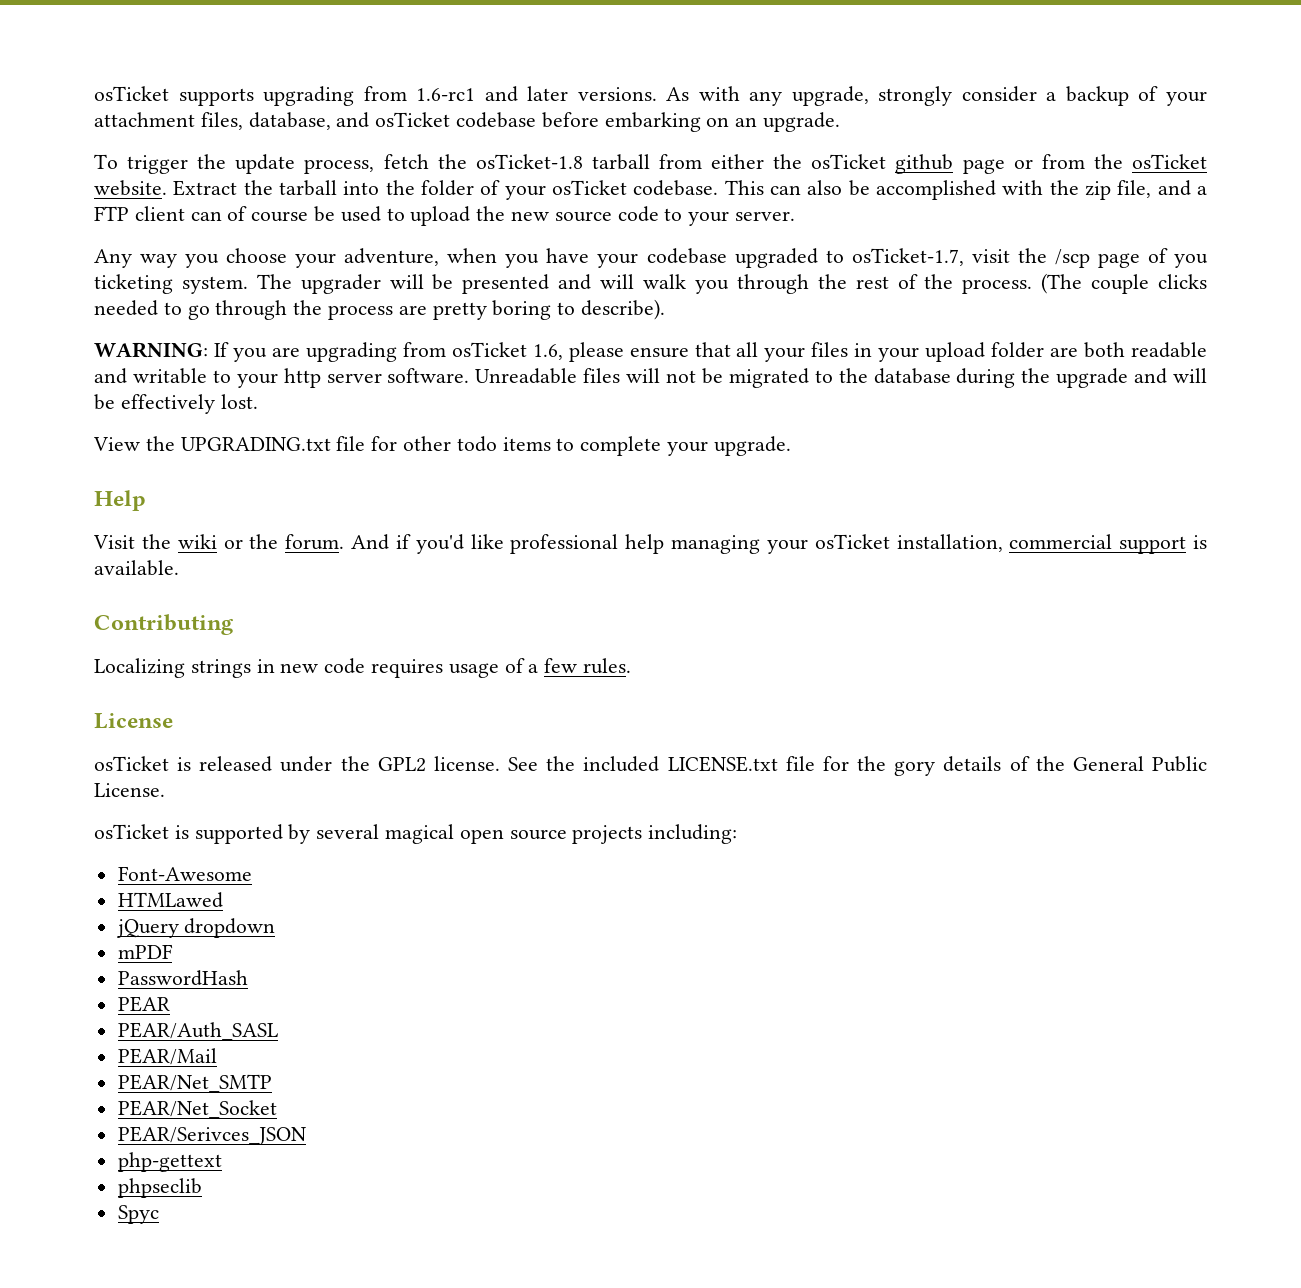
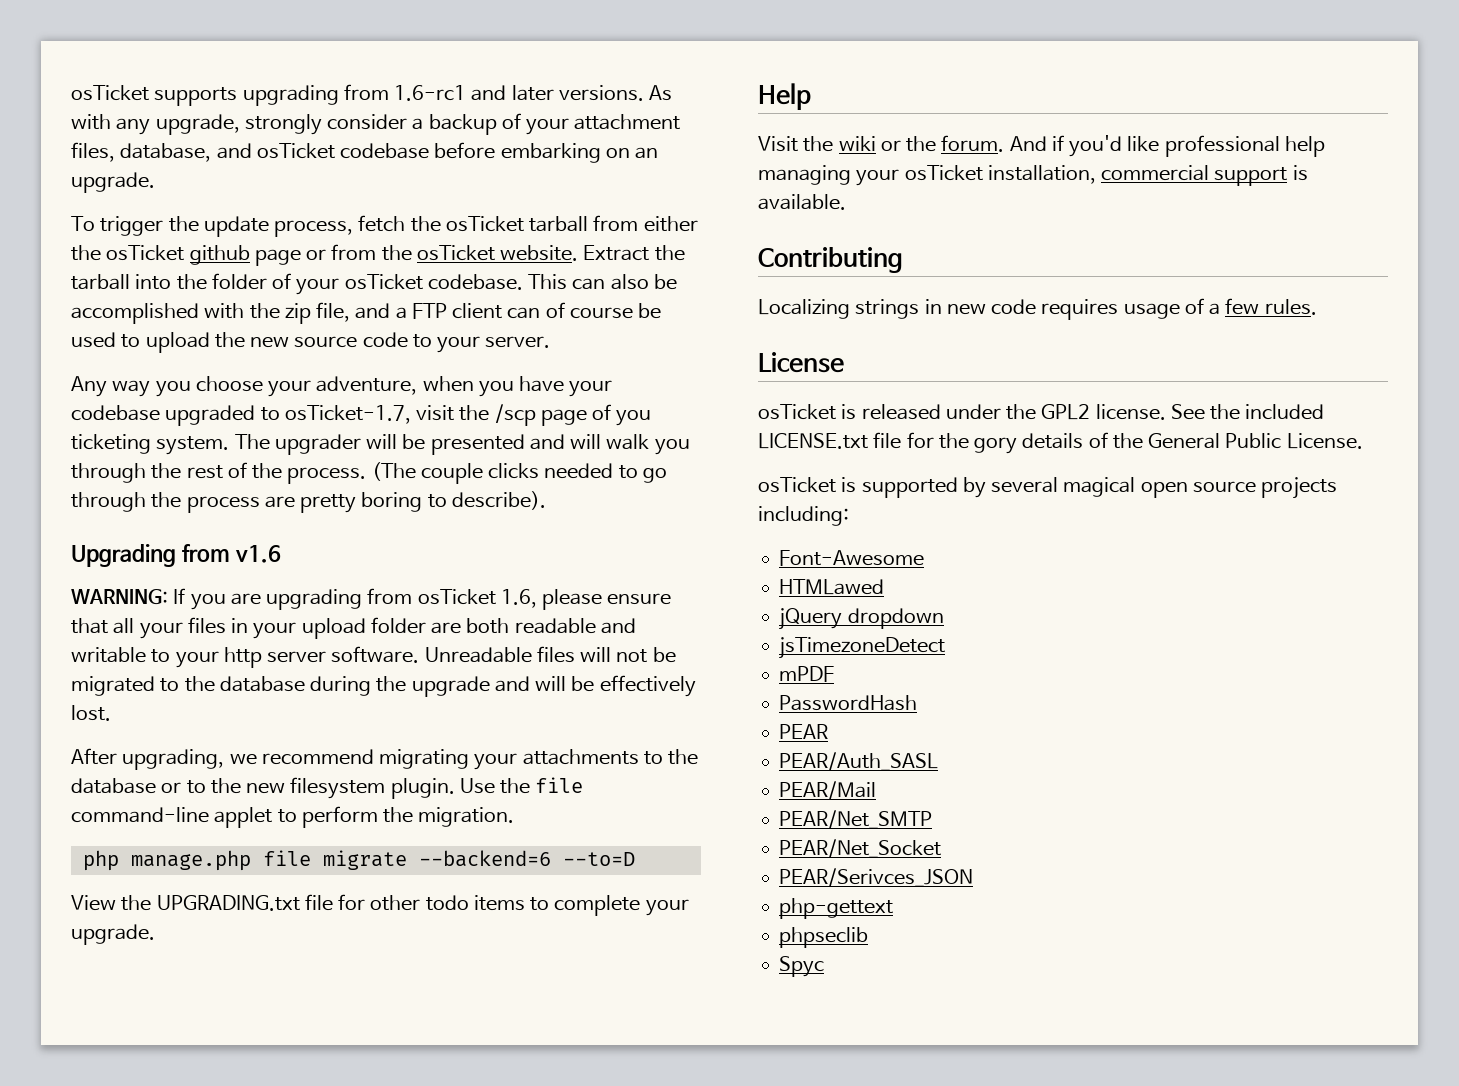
[475,154,583,169] osTicket-1.8 -> [445,216,524,232] osTicket
(666, 309) none -> [71,544,281,567] // Upgrading from v1.6
(258, 401) none -> [71,748,699,770] [71,777,584,799] [71,806,515,828] [82,850,635,871] // After upgrading, we recommend migrating your attachments to the database or to the new filesystem plugin. Use the file command-line applet to perform the migration. // php manage.php file migrate --backend=6 --to=D
(276, 928) none -> [779,637,946,659] // jsTimezoneDetect

